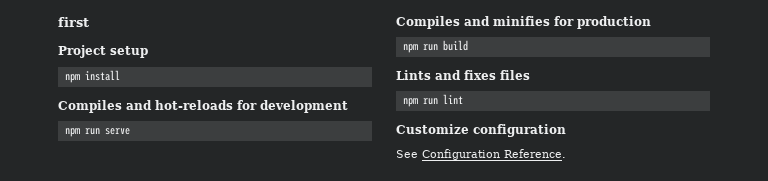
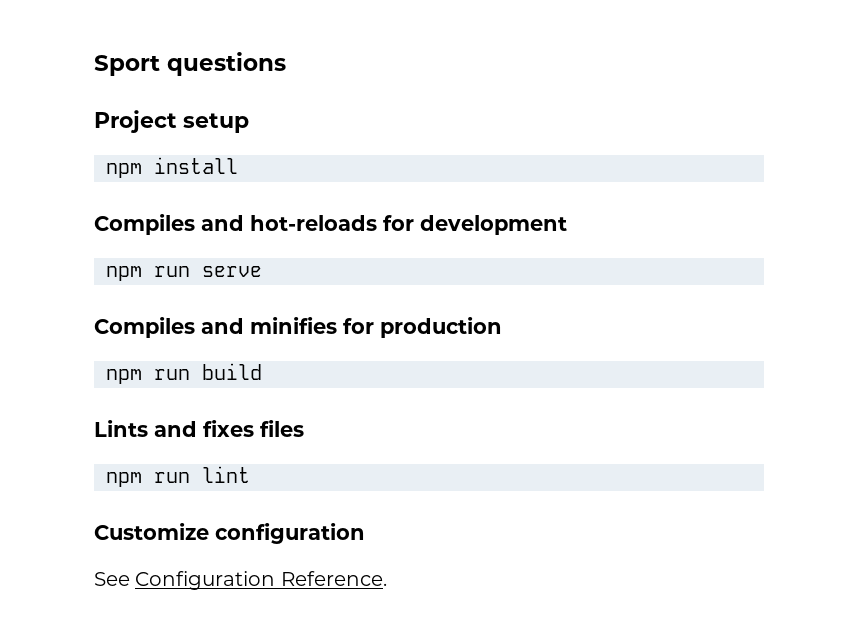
[58,17,89,27] first -> [94,52,286,76] Sport questions

